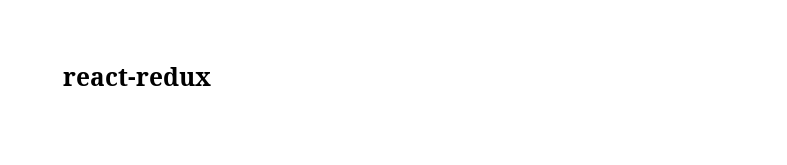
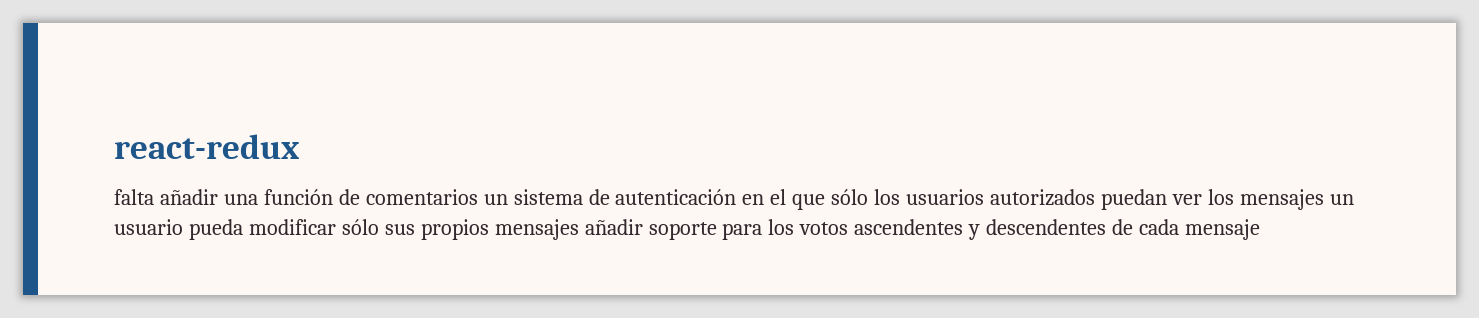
(211, 76) none -> [114,189,1354,210] [114,219,1260,240] // falta añadir una función de comentarios un sistema de autenticación en el que sólo los usuarios autorizados puedan ver los mensajes un usuario pueda modificar sólo sus propios mensajes añadir soporte para los votos ascendentes y descendentes de cada mensaje

